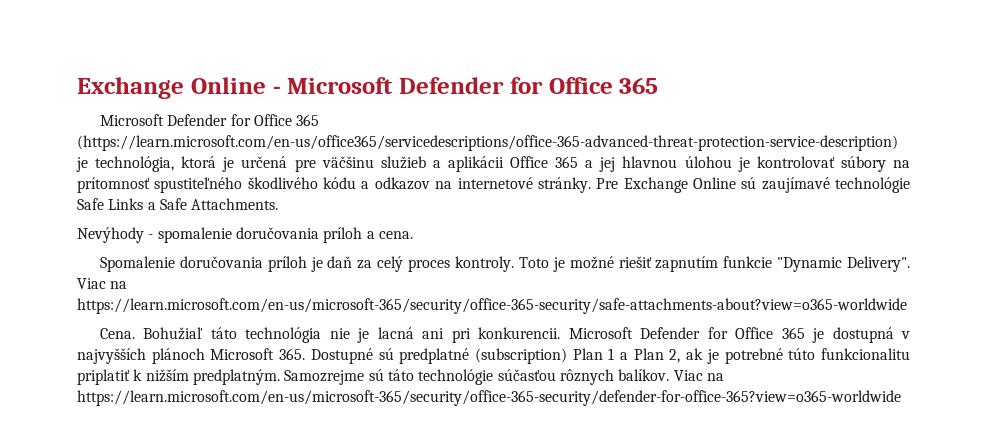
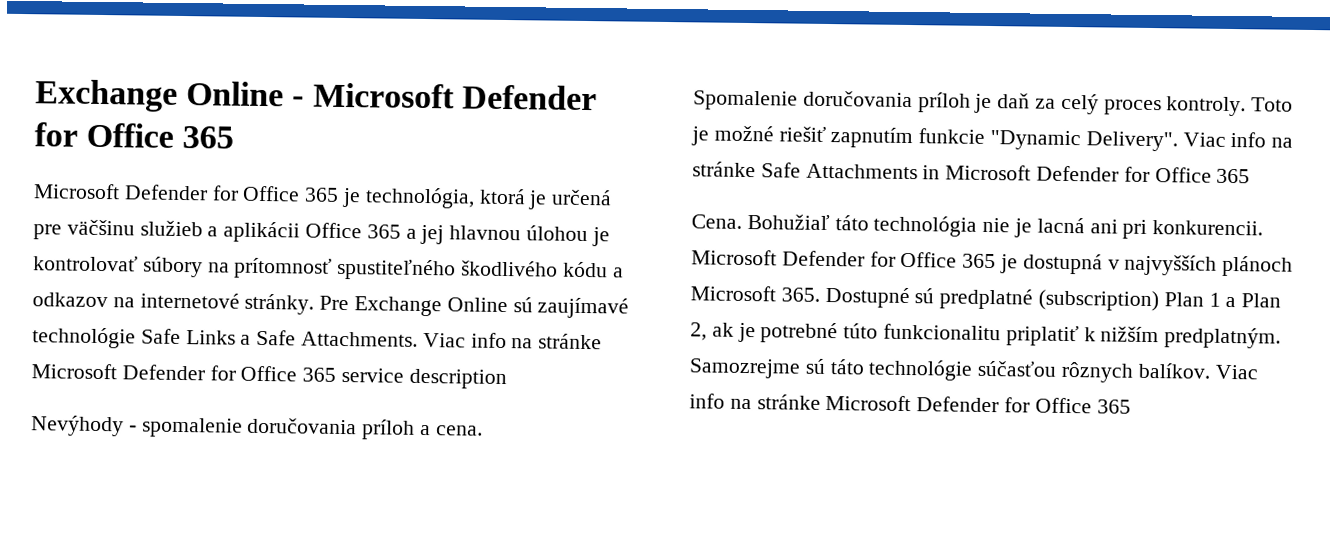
[77,135,898,151] (https://learn.microsoft.com/en-us/office365/servicedescriptions/office-365-advanced-threat-protection-service-description) -> (340, 194) none
(279, 204) none -> [422,332,603,350] [31,363,507,390] Viac info na stránke Microsoft Defender for Office 365 service description
[110,281,128,289] [77,298,907,314] na https://learn.microsoft.com/en-us/microsoft-365/security/office-365-security/safe-attachments-about?view=o365-worldwide -> [1230,131,1294,148] [692,161,1251,184] info na stránke Safe Attachments in Microsoft Defender for Office 365
[706,373,724,381] [77,390,901,406] na https://learn.microsoft.com/en-us/microsoft-365/security/office-365-security/defender-for-office-365?view=o365-worldwide -> [689,393,1131,414] info na stránke Microsoft Defender for Office 365

